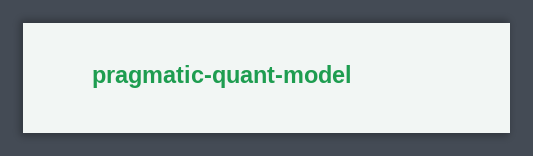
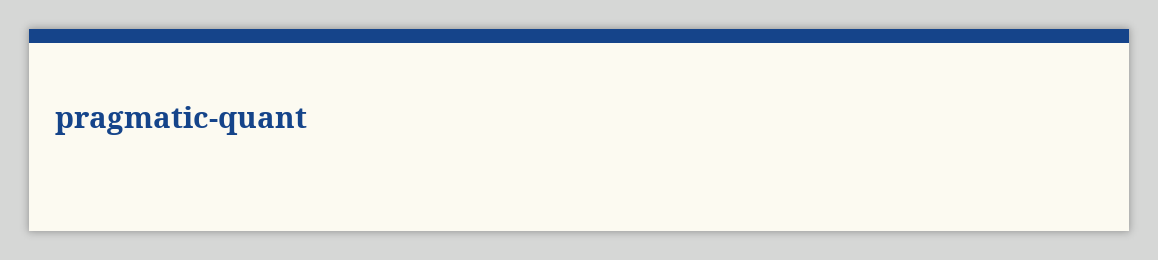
[92,65,352,88] pragmatic-quant-model -> [55,106,307,135] pragmatic-quant

